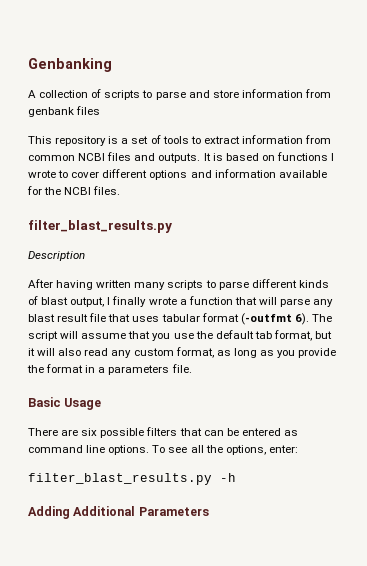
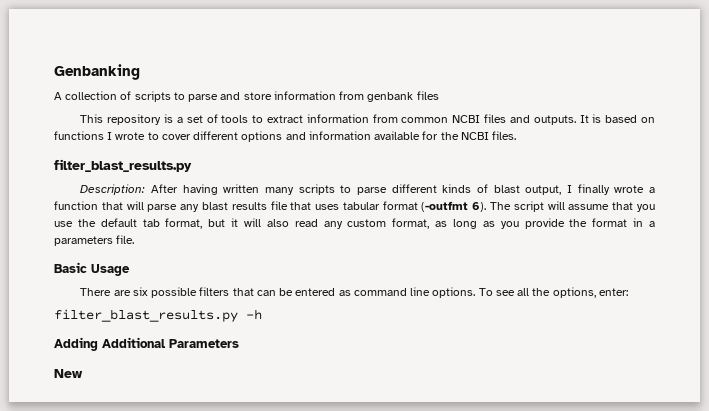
[28,251,85,261] Description // -> [80,184,146,195] Description:
[57,314,89,322] result -> [231,202,267,210] results
(209, 511) none -> [54,369,83,378] // New

